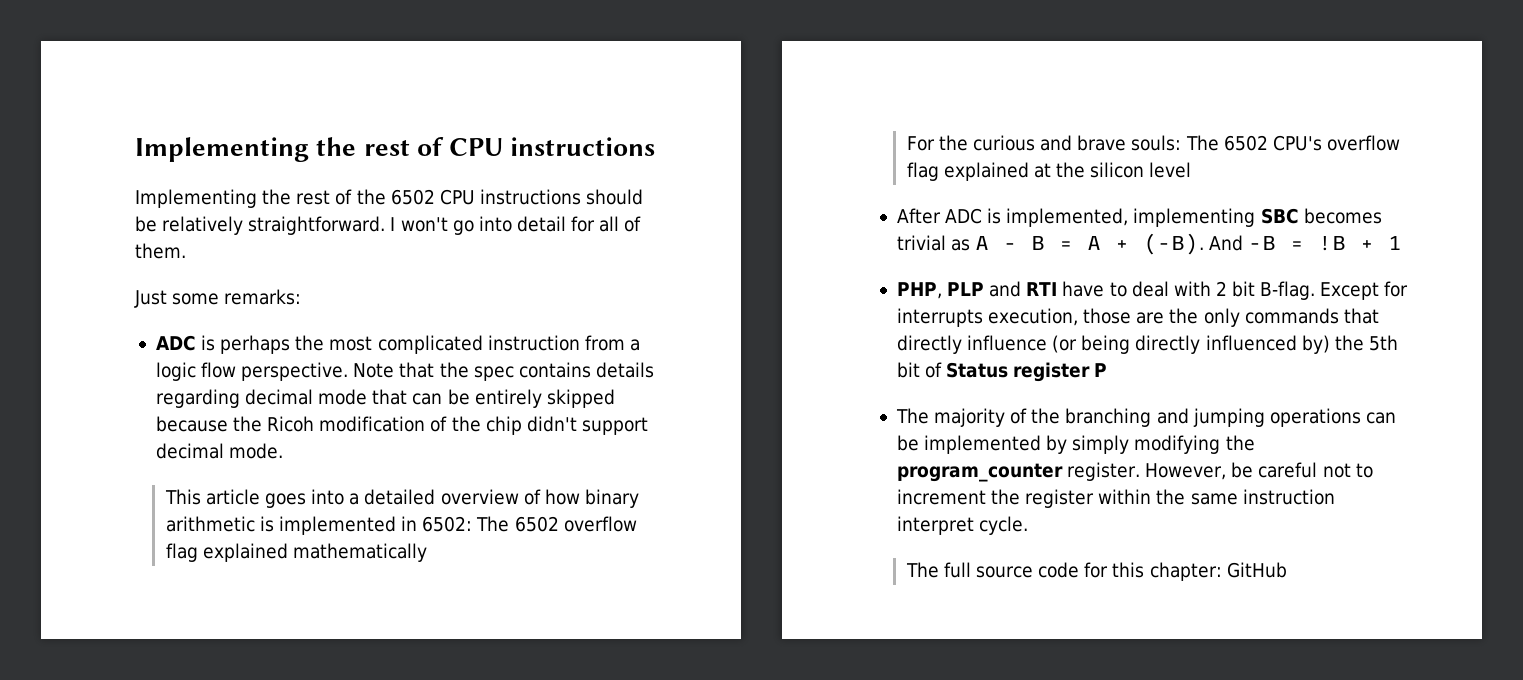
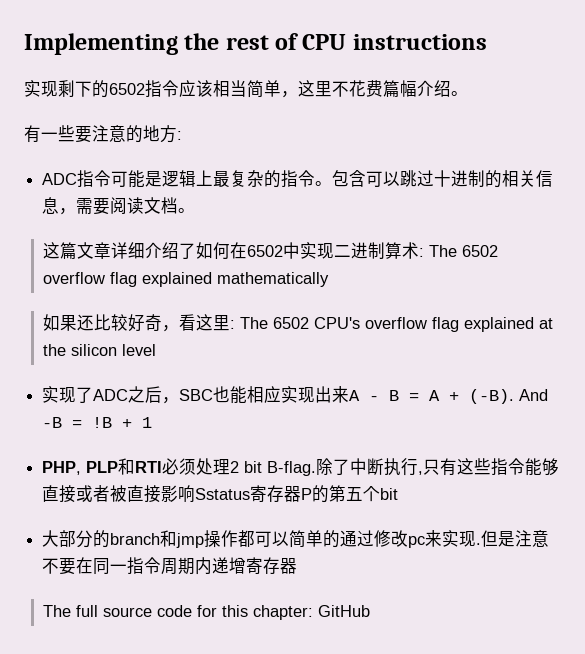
[135,189,644,208] [135,216,642,235] [135,243,186,259] [134,289,302,308] [155,335,640,354] [155,362,654,381] [155,389,615,408] [155,416,648,435] [155,443,284,459] [164,489,639,508] [165,516,473,535] Implementing the rest of the 6502 CPU instructions should be relatively straightforward. I won't go into detail for all of them. // Just some remarks: // ADC is perhaps the most complicated instruction from a logic flow perspective. Note that the spec contains details regarding decimal mode that can be entirely skipped because the Ricoh modification of the chip didn't support decimal mode. // This article goes into a detailed overview of how binary arithmetic is implemented in 6502: -> [24,80,468,98] [24,125,182,143] [42,170,554,188] [42,197,196,215] [42,242,424,259] 实现剩下的6502指令应该相当简单，这里不花费篇幅介绍。 // 有一些要注意的地方: // ADC指令可能是逻辑上最复杂的指令。包含可以跳过十进制的相关信息，需要阅读文档。 // 这篇文章详细介绍了如何在6502中实现二进制算术:
[906,135,1182,151] For the curious and brave souls: -> [42,314,235,332] 如果还比较好奇，看这里:
[896,208,1382,227] [896,235,971,251] After ADC is implemented, implementing SBC becomes trivial as -> [42,386,350,404] 实现了ADC之后，SBC也能相应实现出来
[989,281,1409,300] [896,308,1379,327] [896,335,1398,354] [896,362,1108,382] [895,408,1396,427] [896,435,1255,454] [896,462,1373,482] [896,489,1335,508] [896,516,1029,535] and RTI have to deal with 2 bit B-flag. Except for interrupts execution, those are the only commands that directly influence (or being directly influenced by) the 5th bit of Status register P // The majority of the branching and jumping operations can be implemented by simply modifying the program_counter register. However, be careful not to increment the register within the same instruction interpret cycle. -> [118,458,560,476] [42,485,399,503] [42,530,550,548] [42,557,298,575] 和RTI必须处理2 bit B-flag.除了中断执行,只有这些指令能够直接或者被直接影响Sstatus寄存器P的第五个bit // 大部分的branch和jmp操作都可以简单的通过修改pc来实现.但是注意不要在同一指令周期内递增寄存器

